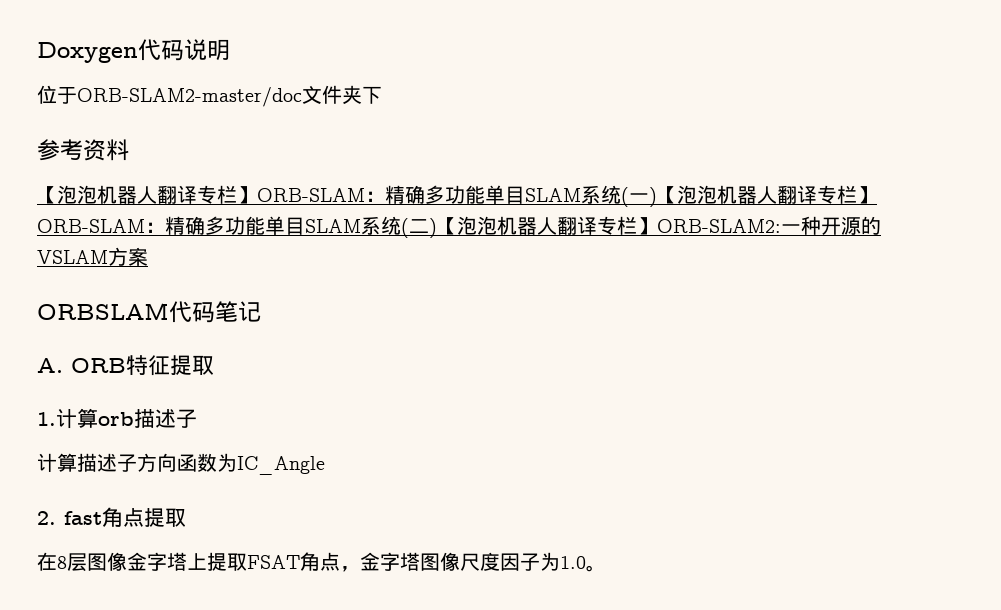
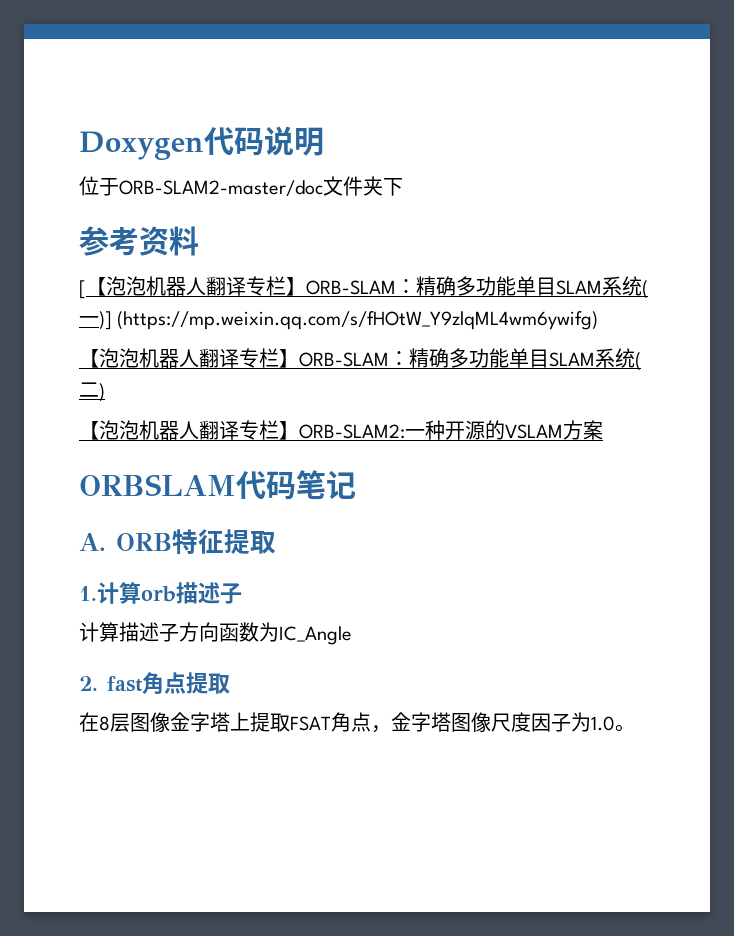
(129, 150) none -> [79,280,86,299] [
[649,187,657,207] ) -> [99,311,599,330] )] (https://mp.weixin.qq.com/s/fHOtW_Y9zlqML4wm6ywifg) //
(437, 228) none -> (105, 392) //

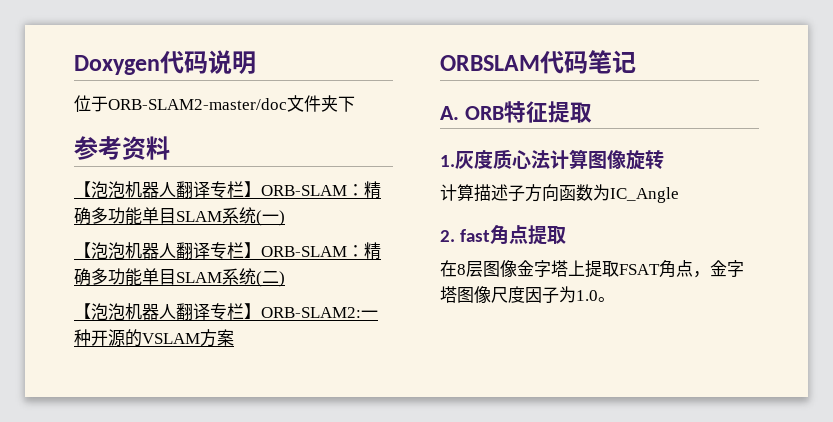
[79,280,86,299] [ -> (170, 148) none
[99,311,599,330] )] (https://mp.weixin.qq.com/s/fHOtW_Y9zlqML4wm6ywifg) -> [279,210,285,226] )
[97,582,242,604] 计算orb描述子 -> [455,149,664,170] 灰度质心法计算图像旋转

